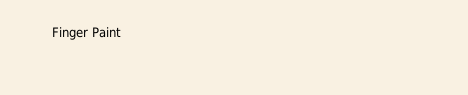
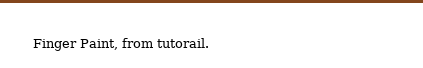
[92,27,121,38] Paint -> [80,38,209,50] Paint, from tutorail.

